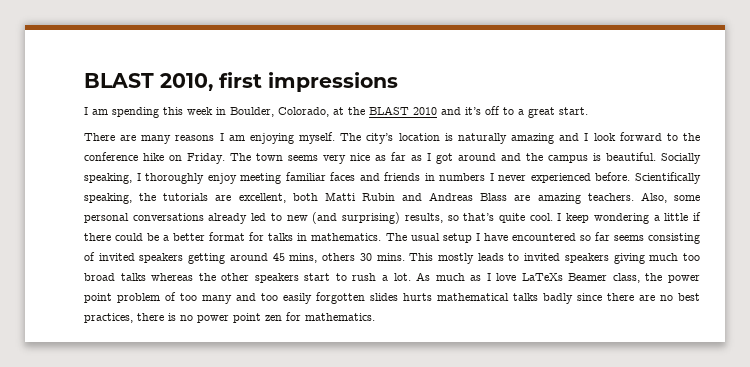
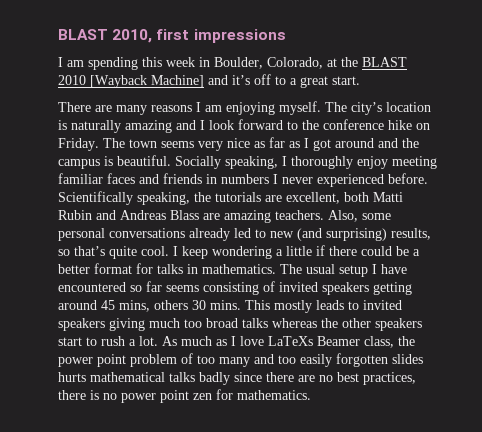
(437, 111) none -> [90,75,204,88] [Wayback Machine]

